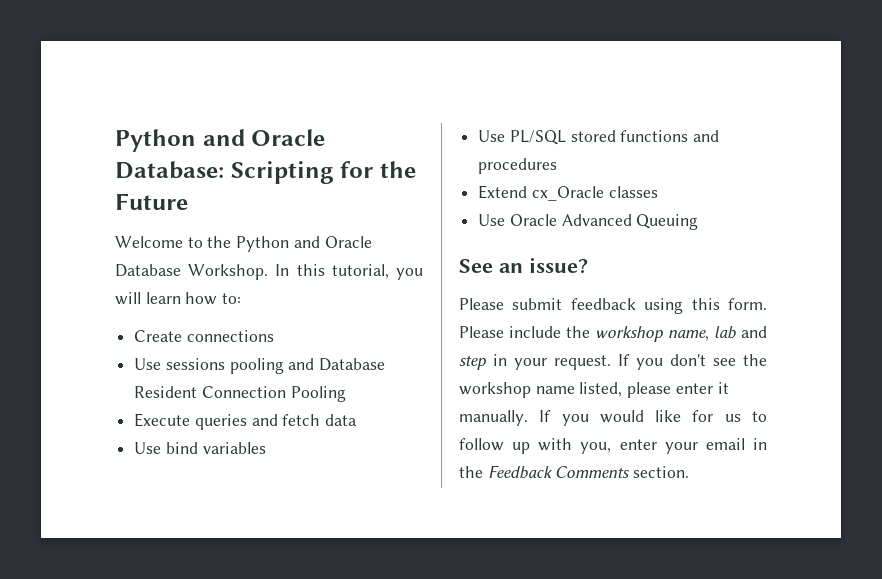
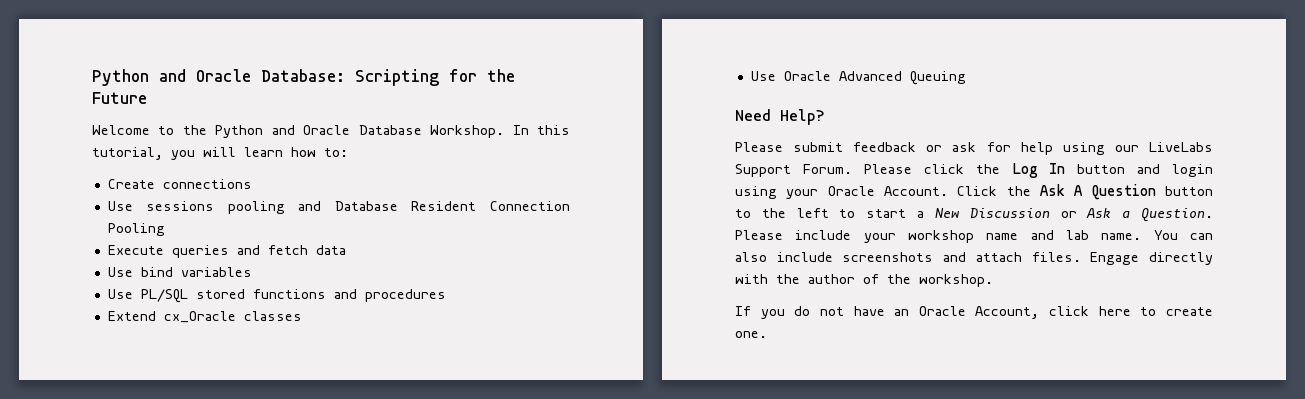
[459,257,588,274] See an issue? -> [735,109,825,125] Need Help?
[644,298,767,314] [459,326,767,342] [459,354,767,370] [459,382,729,398] [459,410,767,426] [459,438,767,454] [459,465,690,479] using this form. Please include the workshop name, lab and step in your request. If you don't see the workshop name listed, please enter it manually. If you would like for us to follow up with you, enter your email in the Feedback Comments section. -> [926,142,1213,155] [735,163,1213,178] [735,184,1213,200] [735,208,1213,222] [735,230,1213,243] [735,252,1213,265] [735,274,993,287] [735,306,1213,319] [735,331,767,338] or ask for help using our LiveLabs Support Forum. Please click the Log In button and login using your Oracle Account. Click the Ask A Question button to the left to start a New Discussion or Ask a Question. Please include your workshop name and lab name. You can also include screenshots and attach files. Engage directly with the author of the workshop. // If you do not have an Oracle Account, click here to create one.

